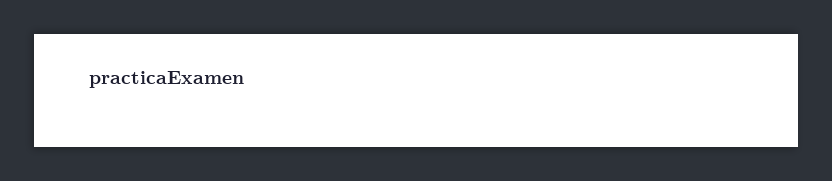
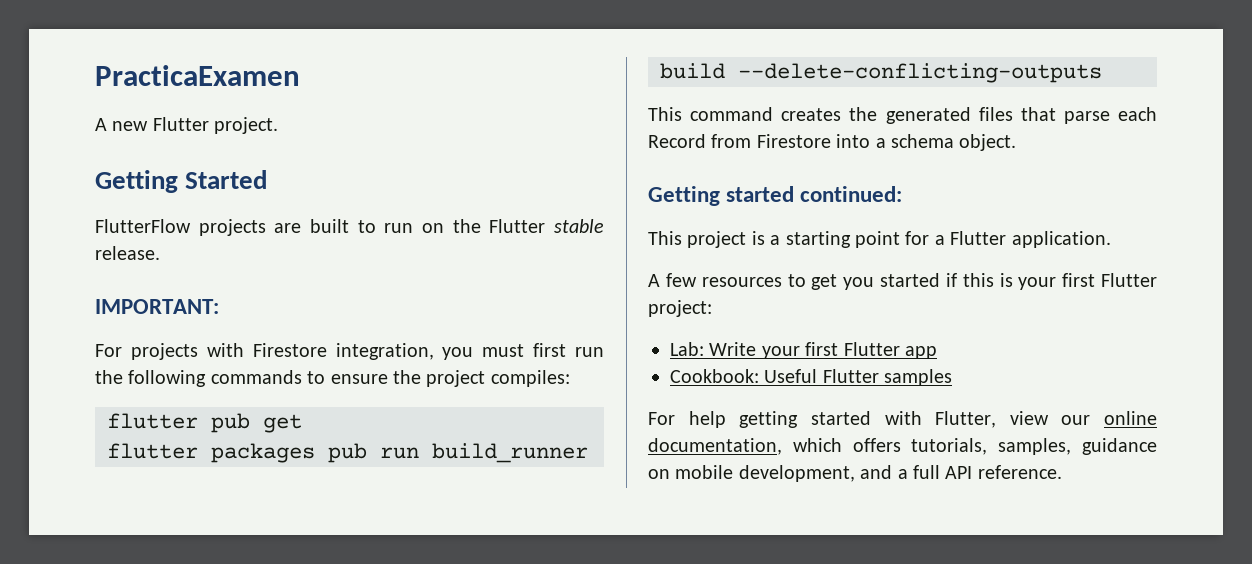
[89,71,244,88] practicaExamen -> [95,65,300,86] [95,117,279,134] [95,170,268,193] [95,219,604,236] [95,246,160,260] [95,299,219,314] [95,343,604,360] [95,370,570,387] [107,413,302,433] [107,443,588,463] [660,63,1102,83] [648,107,1157,124] [648,134,1017,151] [648,186,903,206] [648,231,1111,248] [648,273,1157,290] [648,300,712,317] [670,342,937,359] [670,369,953,386] [648,411,1157,428] [648,438,1157,455] [648,465,1062,482] PracticaExamen // A new Flutter project. // Getting Started // FlutterFlow projects are built to run on the Flutter stable release. // IMPORTANT: // For projects with Firestore integration, you must first run the following commands to ensure the project compiles: // flutter pub get // flutter packages pub run build_runner build --delete-conflicting-outputs // This command creates the generated files that parse each Record from Firestore into a schema object. // Getting started continued: // This project is a starting point for a Flutter application. // A few resources to get you started if this is your first Flutter project: // Lab: Write your first Flutter app // Cookbook: Useful Flutter samples // For help getting started with Flutter, view our online documentation, which offers tutorials, samples, guidance on mobile development, and a full API reference.

